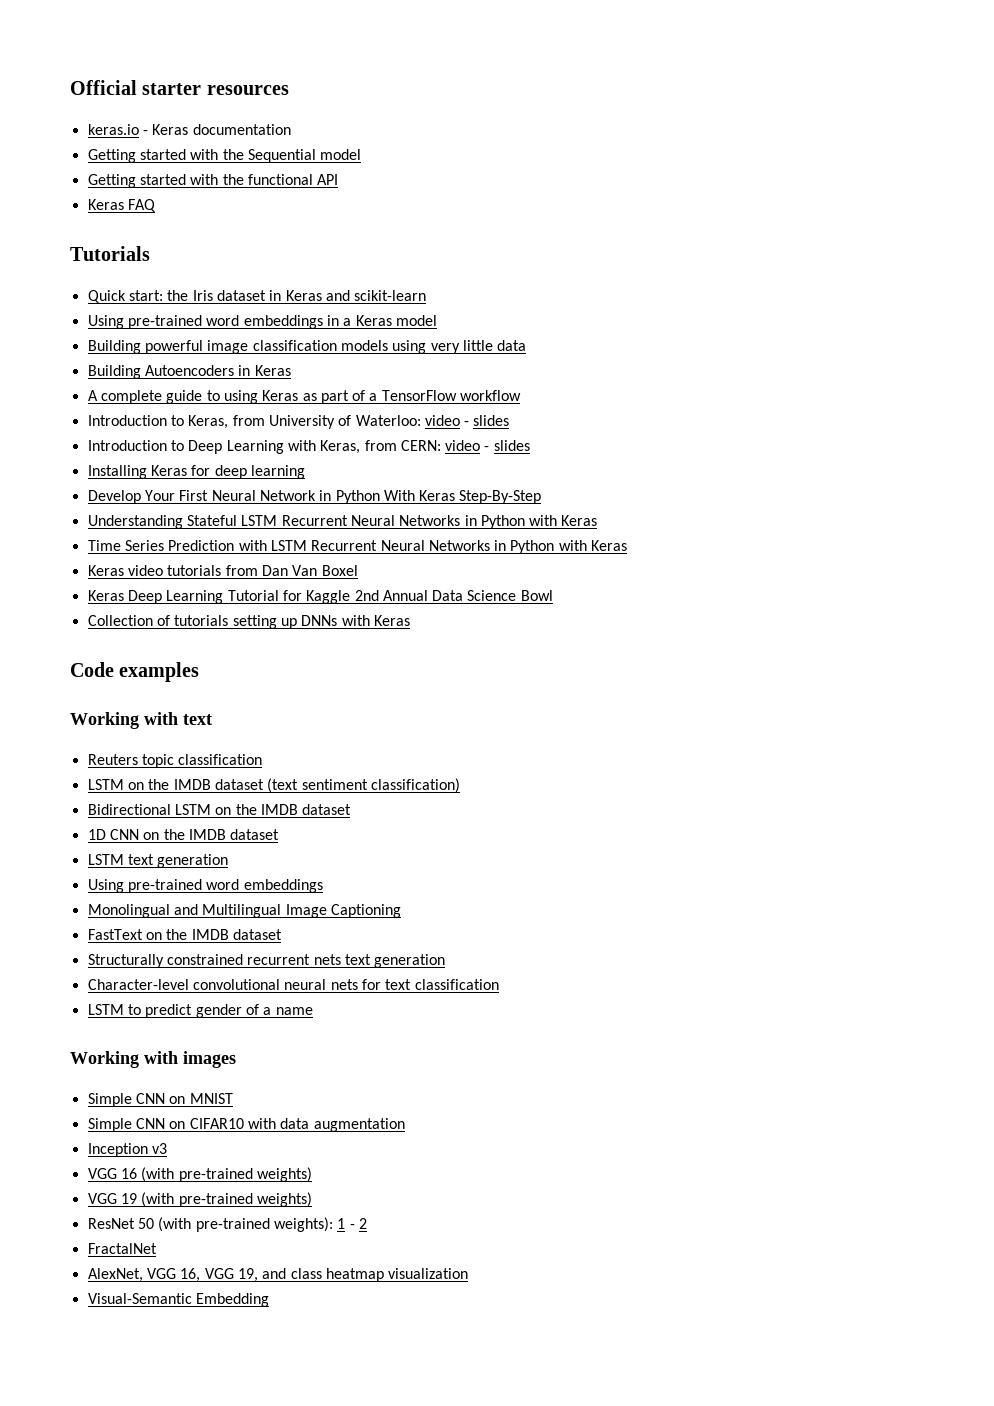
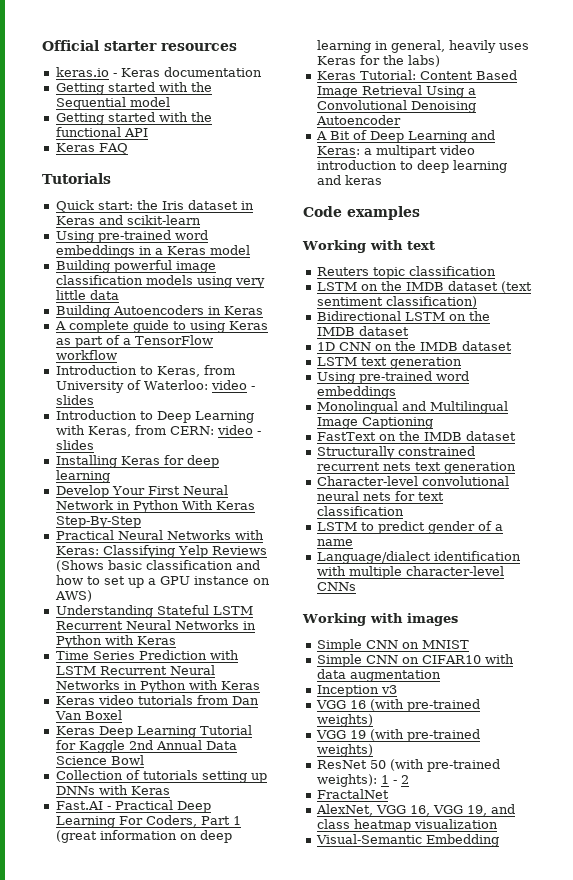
(542, 497) none -> [55,530,264,540] [55,545,267,558] [55,560,260,572] [55,575,270,588] [54,590,92,602] // Practical Neural Networks with Keras: Classifying Yelp Reviews (Shows basic classification and how to set up a GPU instance on AWS)
(410, 620) none -> [55,800,211,813] [55,815,241,828] [55,830,232,843] [316,40,529,53] [316,55,440,67] [316,70,517,80] [316,85,476,98] [316,100,476,113] [315,115,401,125] [315,130,495,143] [316,145,475,158] [316,160,507,173] [316,175,382,185] // Fast.AI - Practical Deep Learning For Coders, Part 1 (great information on deep learning in general, heavily uses Keras for the labs) // Keras Tutorial: Content Based Image Retrieval Using a Convolutional Denoising Autoencoder // A Bit of Deep Learning and Keras: a multipart video introduction to deep learning and keras
(313, 1011) none -> [316,551,521,564] [316,566,504,579] [316,582,356,591] // Language/dialect identification with multiple character-level CNNs

